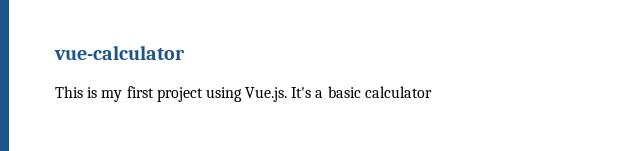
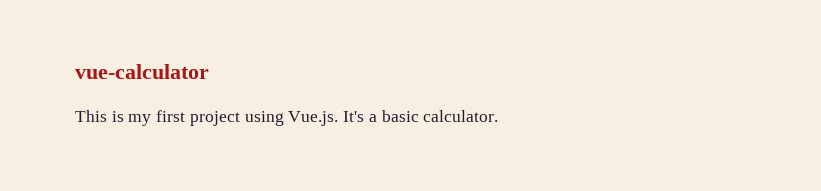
[364,86,432,98] calculator -> [423,110,499,122] calculator.

